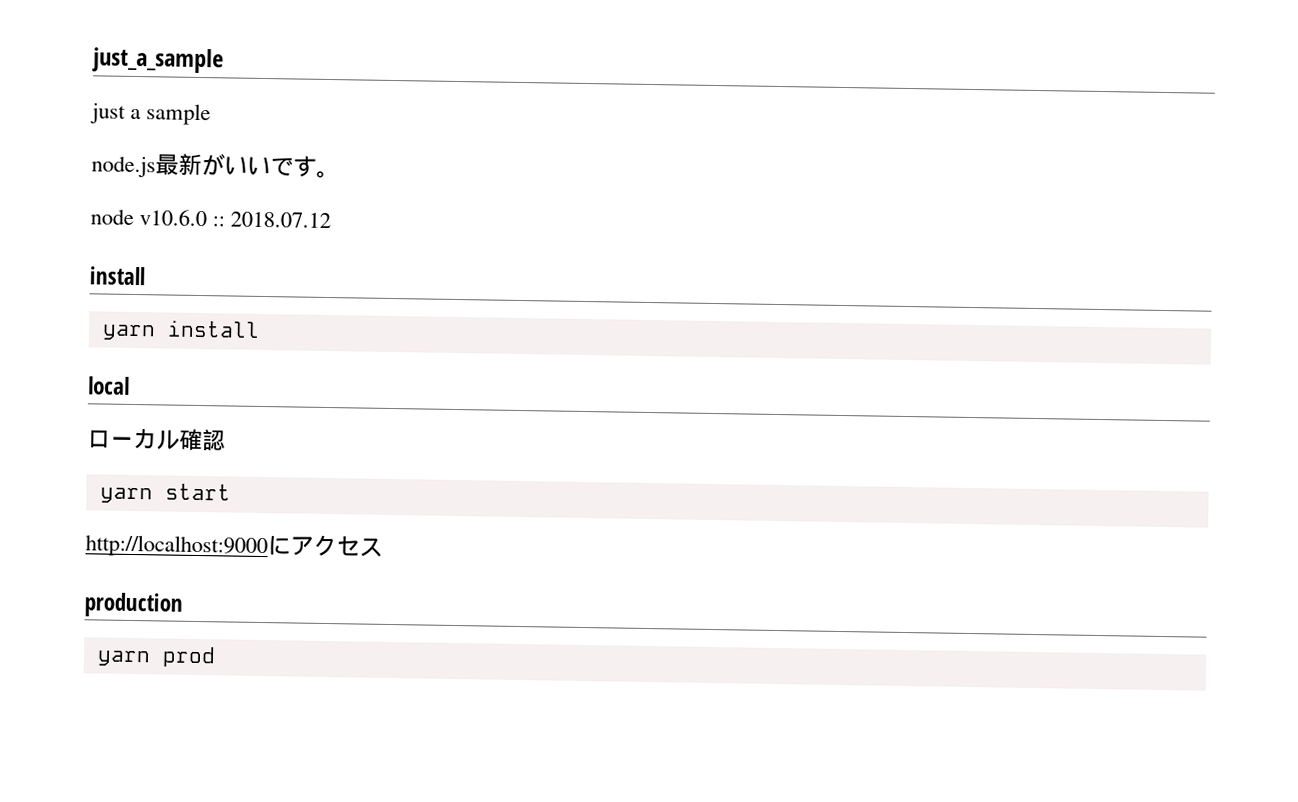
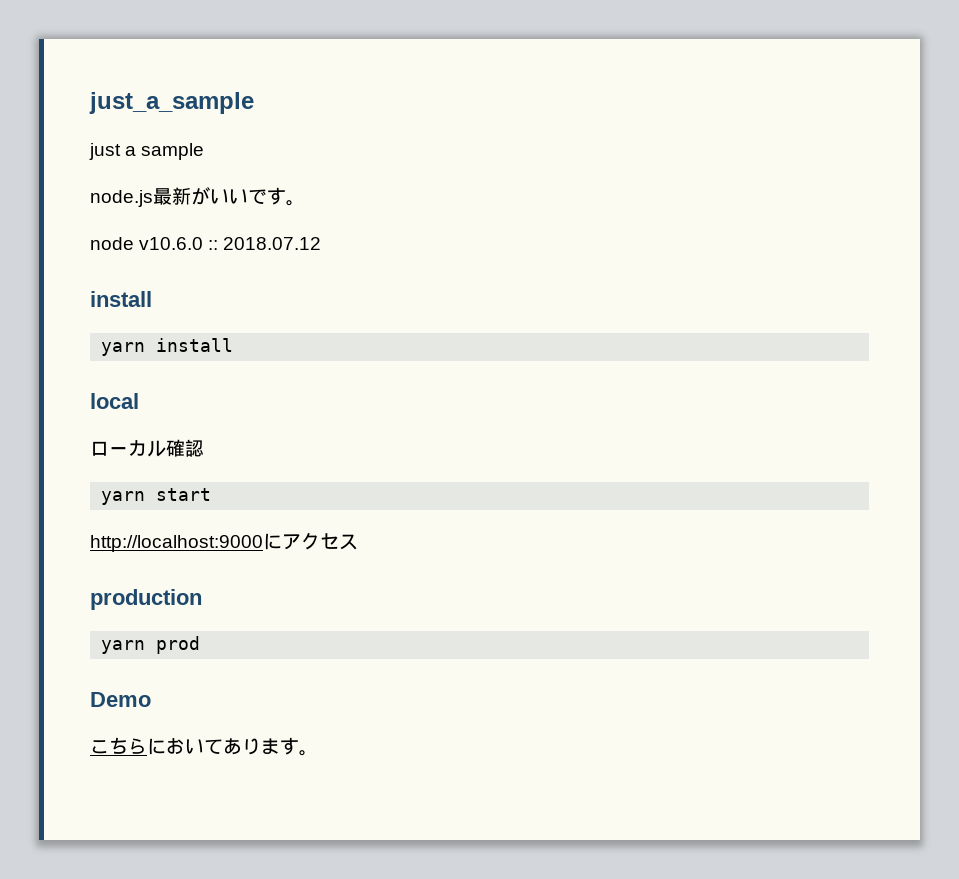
(216, 657) none -> [90,692,151,707] [90,737,318,756] // Demo // こちらにおいてあります。

